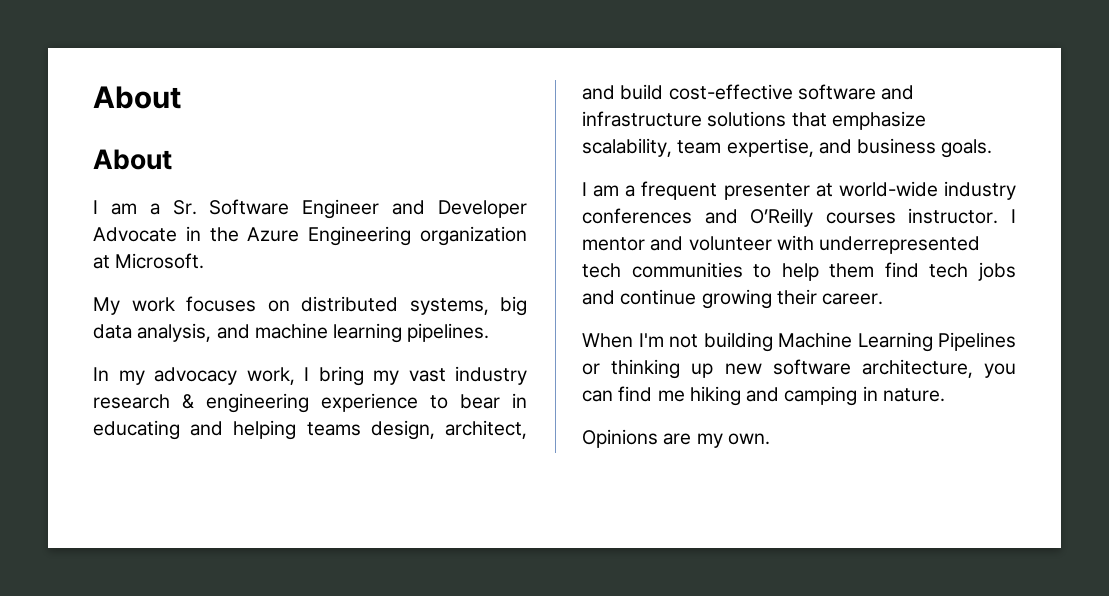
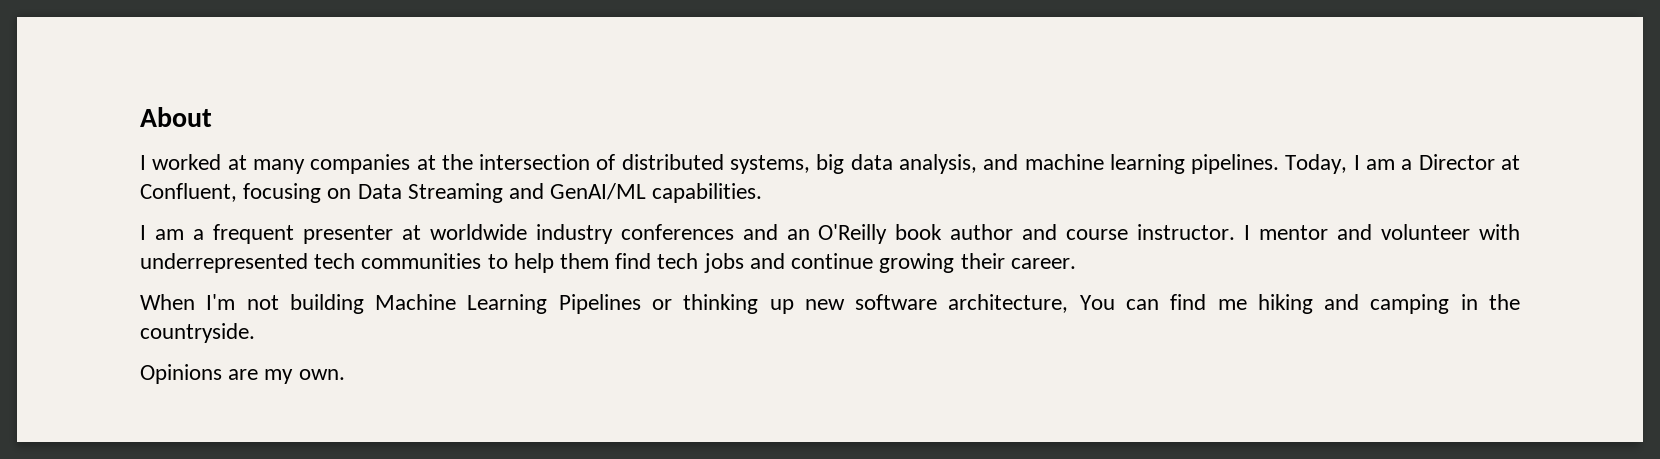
[93,86,181,109] [93,149,172,170] [93,199,527,219] [93,226,527,246] [93,253,205,269] [93,296,290,315] About // About // I am a Sr. Software Engineer and Developer Advocate in the Azure Engineering organization at Microsoft. // My work focuses on -> [140,107,212,127] [140,154,616,174] About // I worked at many companies at the intersection of
[93,366,527,386] [93,393,527,413] [93,420,527,440] [582,84,915,100] [582,111,926,130] [582,138,993,158] // In my advocacy work, I bring my vast industry research & engineering experience to bear in educating and helping teams design, architect, and build cost-effective software and infrastructure solutions that emphasize scalability, team expertise, and business goals. -> [1285,154,1521,174] [140,183,763,203] Today, I am a Director at Confluent, focusing on Data Streaming and GenAI/ML capabilities.
[838,181,938,197] world-wide -> [429,224,527,240] worldwide
[750,208,896,227] O’Reilly courses -> [786,224,1129,244] an O'Reilly book author and course
[984,363,1016,378] you -> [1079,295,1115,310] You
[882,388,945,402] nature. -> [1489,294,1520,310] [140,323,255,343] the countryside.

